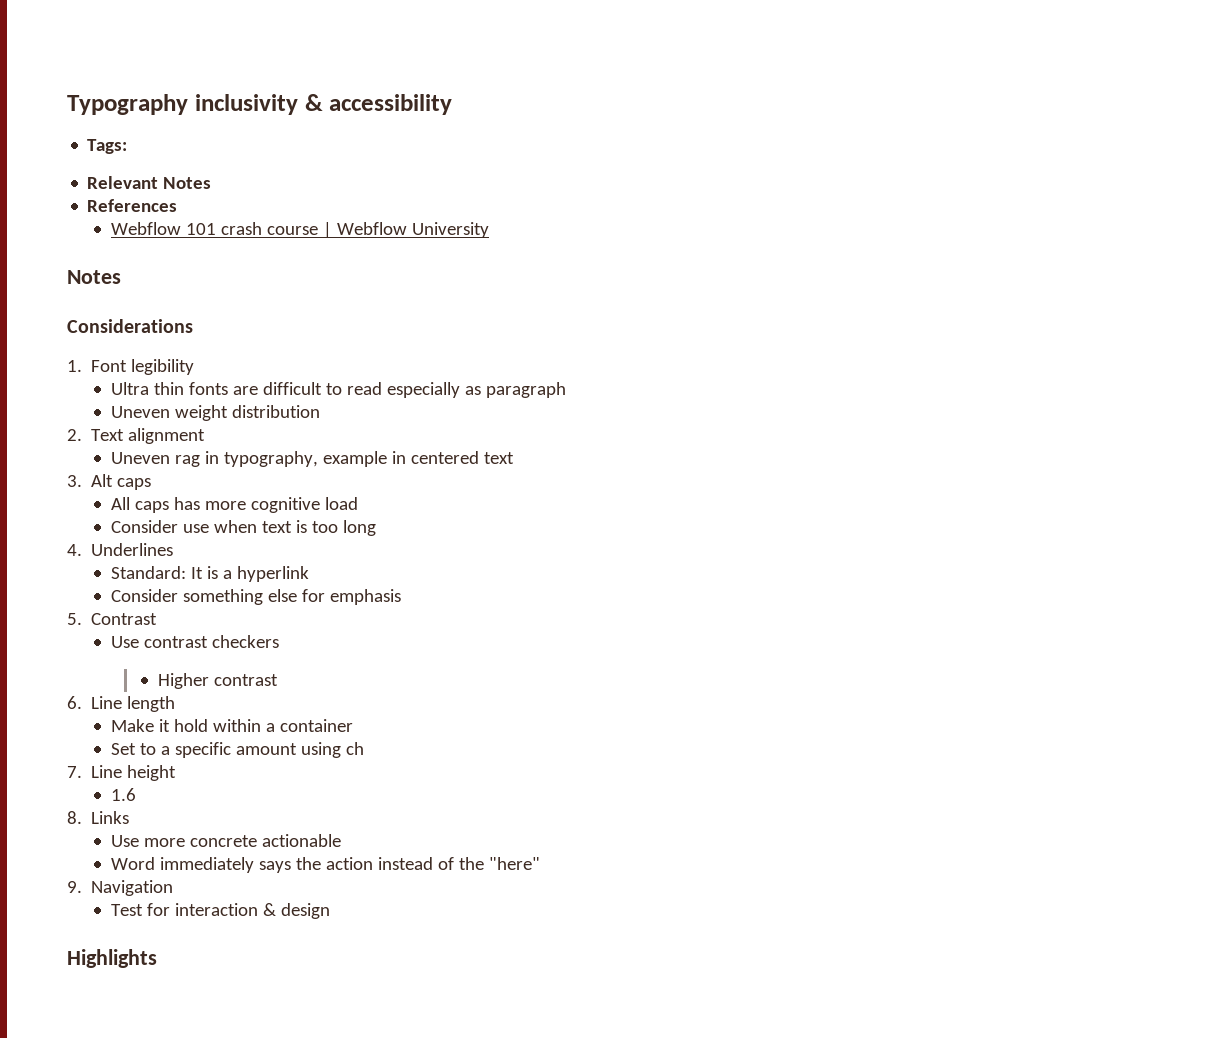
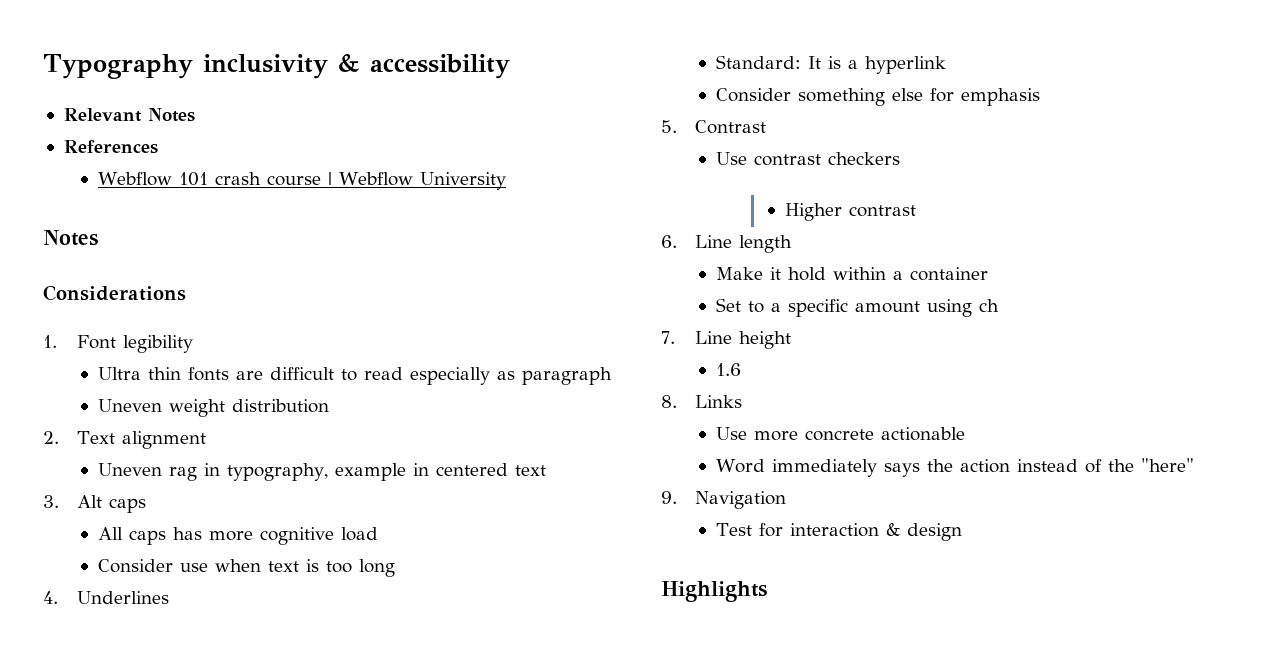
[87,139,128,154] // Tags: -> (510, 66) none

